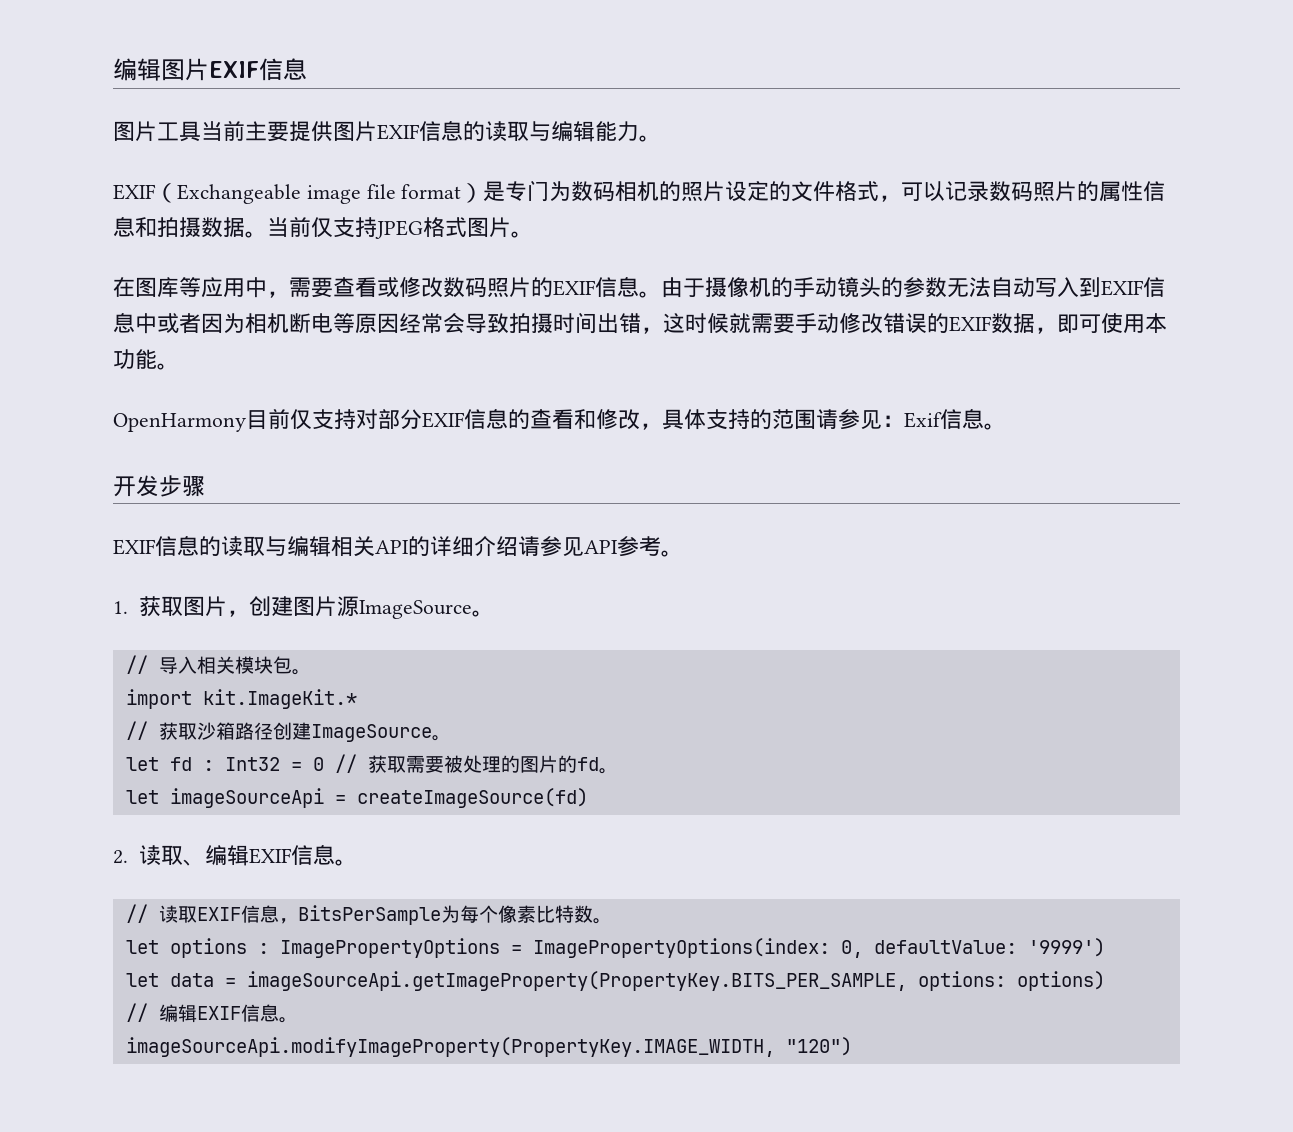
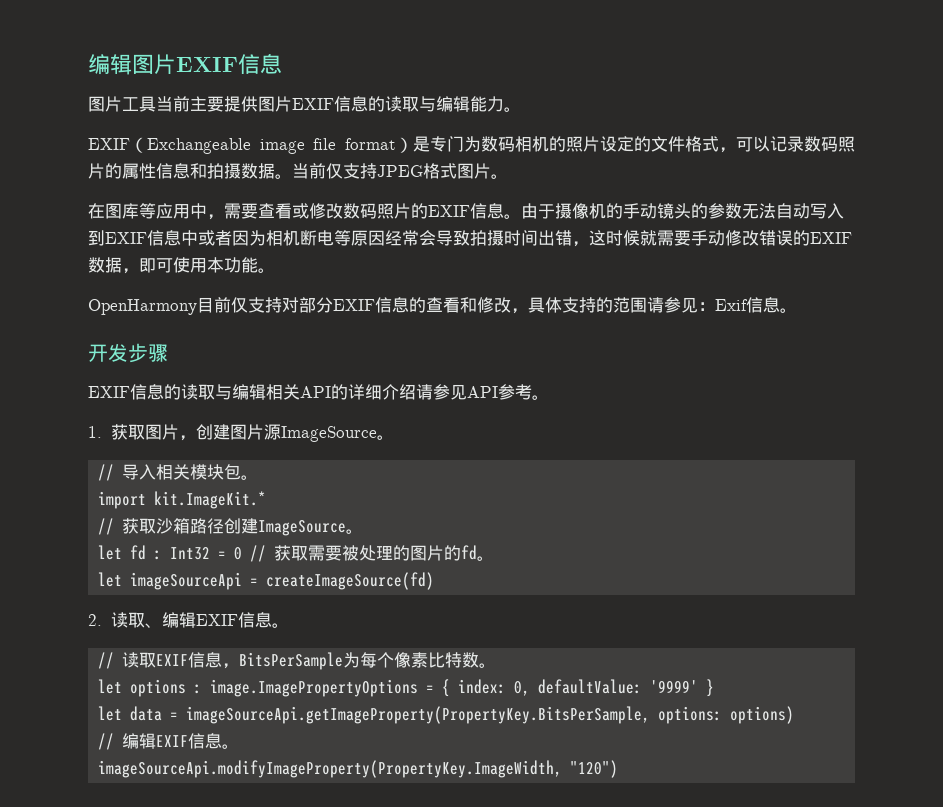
[279,938,1105,958] ImagePropertyOptions = ImagePropertyOptions(index: 0, defaultValue: '9999') -> [210,679,715,697] image.ImagePropertyOptions = { index: 0, defaultValue: '9999' }
[246,971,907,991] imageSourceApi.getImageProperty(PropertyKey.BITS_PER_SAMPLE, -> [186,706,651,724] imageSourceApi.getImageProperty(PropertyKey.BitsPerSample,
[125,1037,775,1057] imageSourceApi.modifyImageProperty(PropertyKey.IMAGE_WIDTH, -> [98,760,563,778] imageSourceApi.modifyImageProperty(PropertyKey.ImageWidth,

